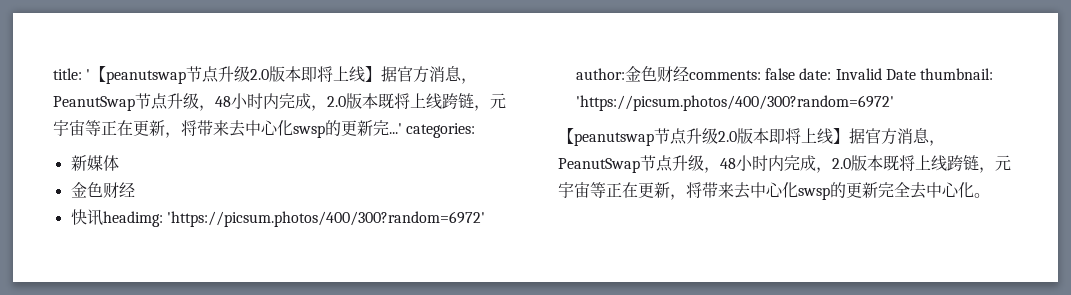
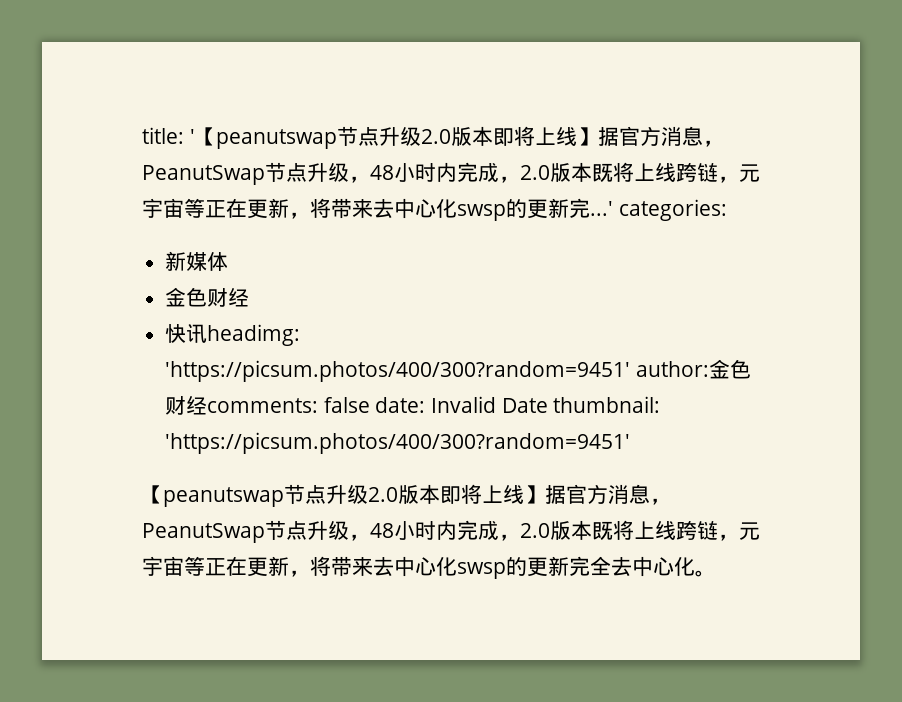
[166,211,485,227] 'https://picsum.photos/400/300?random=6972' -> [165,360,631,382] 'https://picsum.photos/400/300?random=9451'
[575,95,894,111] 'https://picsum.photos/400/300?random=6972' -> [165,432,631,454] 'https://picsum.photos/400/300?random=9451'

